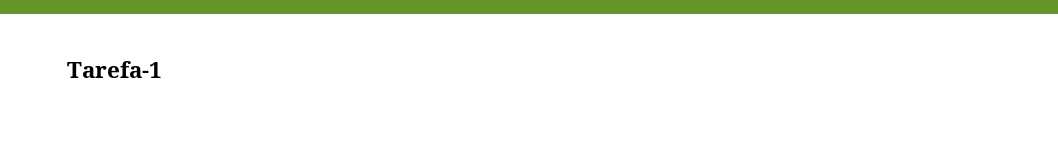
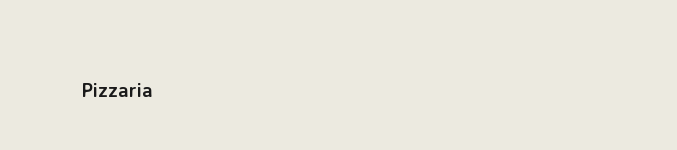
[67,61,162,78] Tarefa-1 -> [82,83,153,97] Pizzaria

